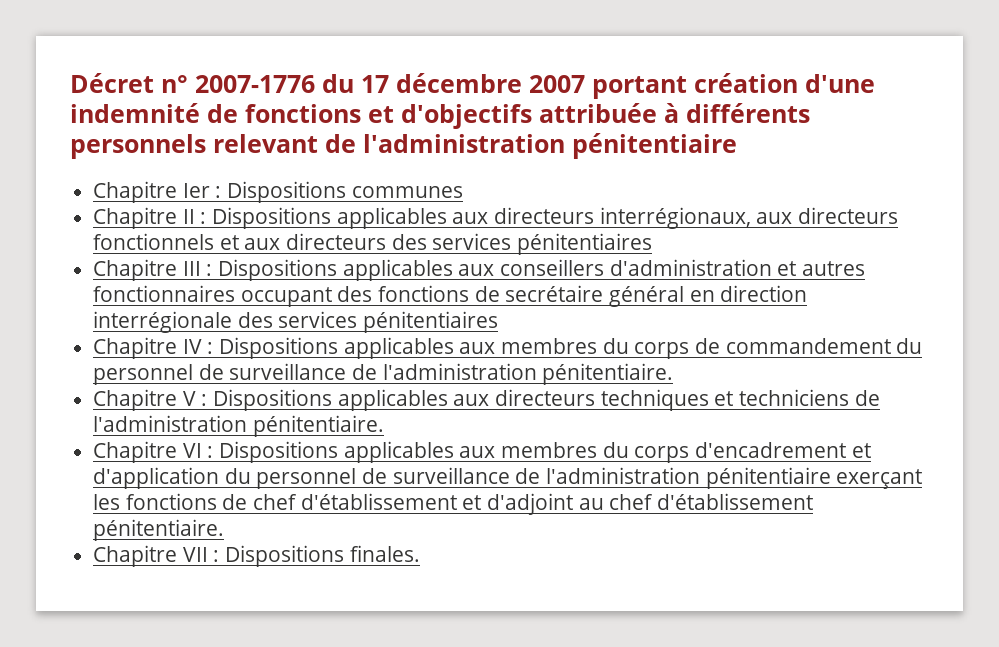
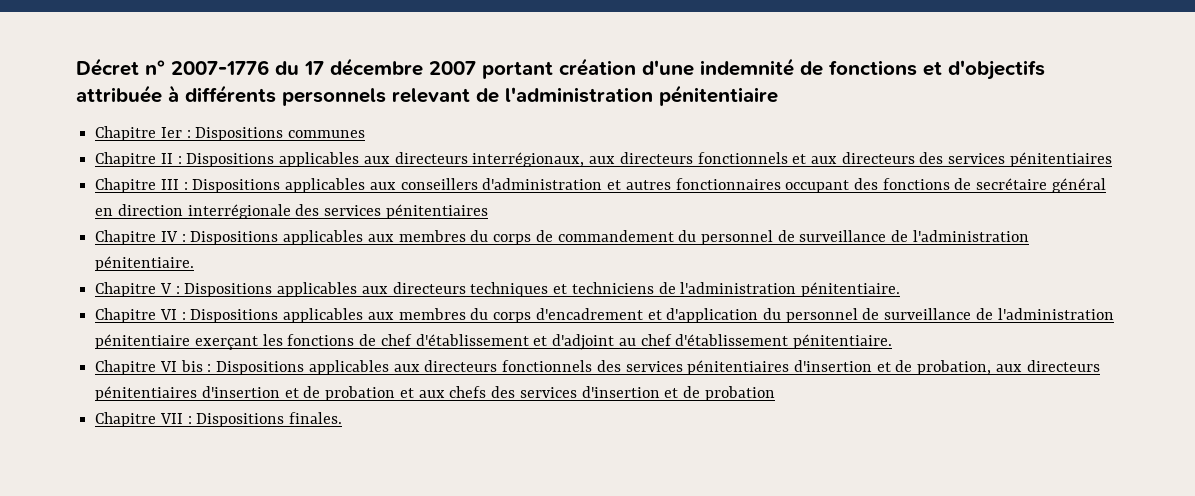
(225, 530) none -> [95,360,1100,375] [95,386,775,401] // Chapitre VI bis : Dispositions applicables aux directeurs fonctionnels des services pénitentiaires d'insertion et de probation, aux directeurs pénitentiaires d'insertion et de probation et aux chefs des services d'insertion et de probation

